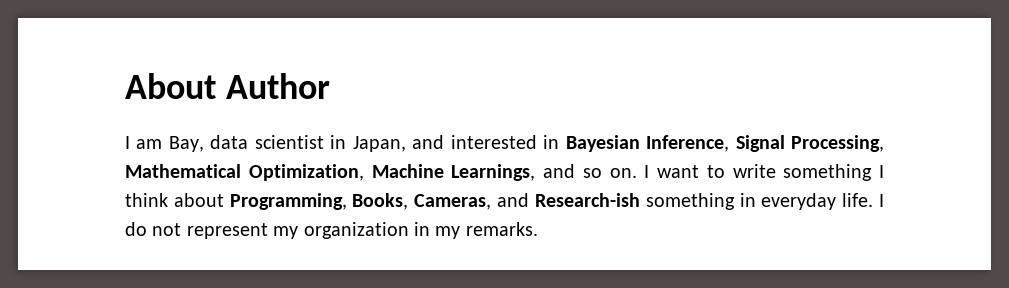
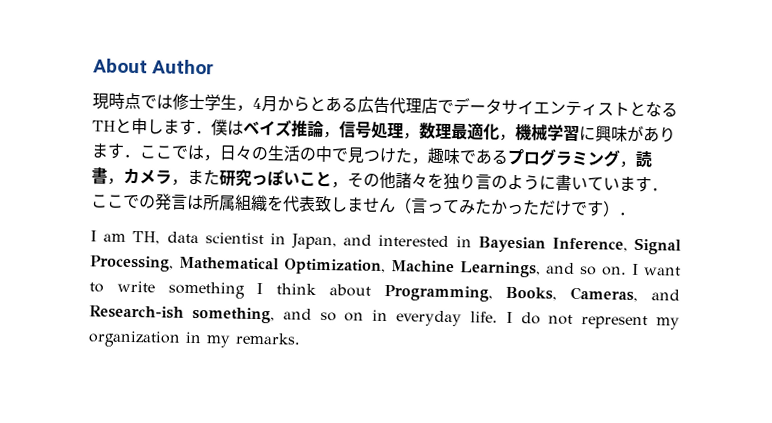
(330, 86) none -> [92,92,678,118] [92,117,676,143] [91,142,652,169] [91,166,668,193] [91,193,636,217] // 現時点では修士学生，4月からとある広告代理店でデータサイエンティストとなるTHと申します．僕はベイズ推論，信号処理，数理最適化，機械学習に興味があります．ここでは，日々の生活の中で見つけた，趣味であるプログラミング，読書，カメラ，また研究っぽいこと，その他諸々を独り言のように書いています．ここでの発言は所属組織を代表致しません（言ってみたかっただけです）．
[168,136,204,152] Bay, -> [132,231,161,245] TH,
[645,193,735,210] something -> [191,306,365,324] something, and so on

